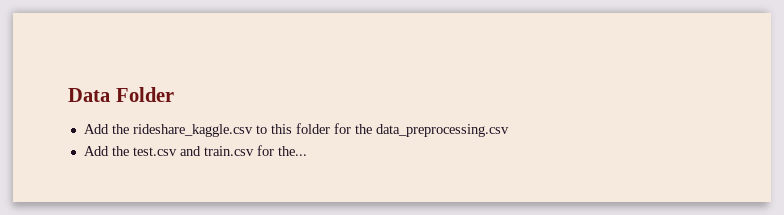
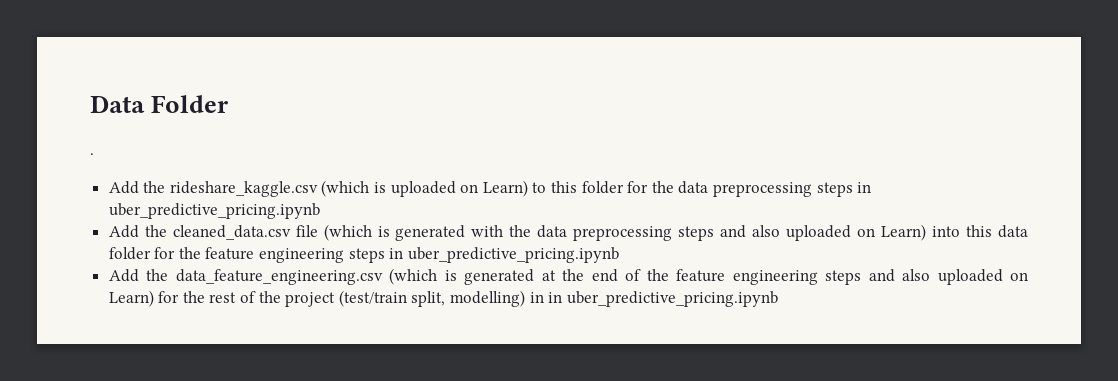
(174, 94) none -> [90,153,94,155] // .
(253, 130) none -> [321,180,528,197] (which is uploaded on Learn)
[375,124,509,137] [83,145,307,156] data_preprocessing.csv // Add the test.csv and train.csv for the... -> [678,181,872,197] [108,203,320,219] [108,224,1028,241] [108,247,619,263] [108,268,1029,285] [108,290,778,307] data preprocessing steps in uber_predictive_pricing.ipynb // Add the cleaned_data.csv file (which is generated with the data preprocessing steps and also uploaded on Learn) into this data folder for the feature engineering steps in uber_predictive_pricing.ipynb // Add the data_feature_engineering.csv (which is generated at the end of the feature engineering steps and also uploaded on Learn) for the rest of the project (test/train split, modelling) in in uber_predictive_pricing.ipynb

